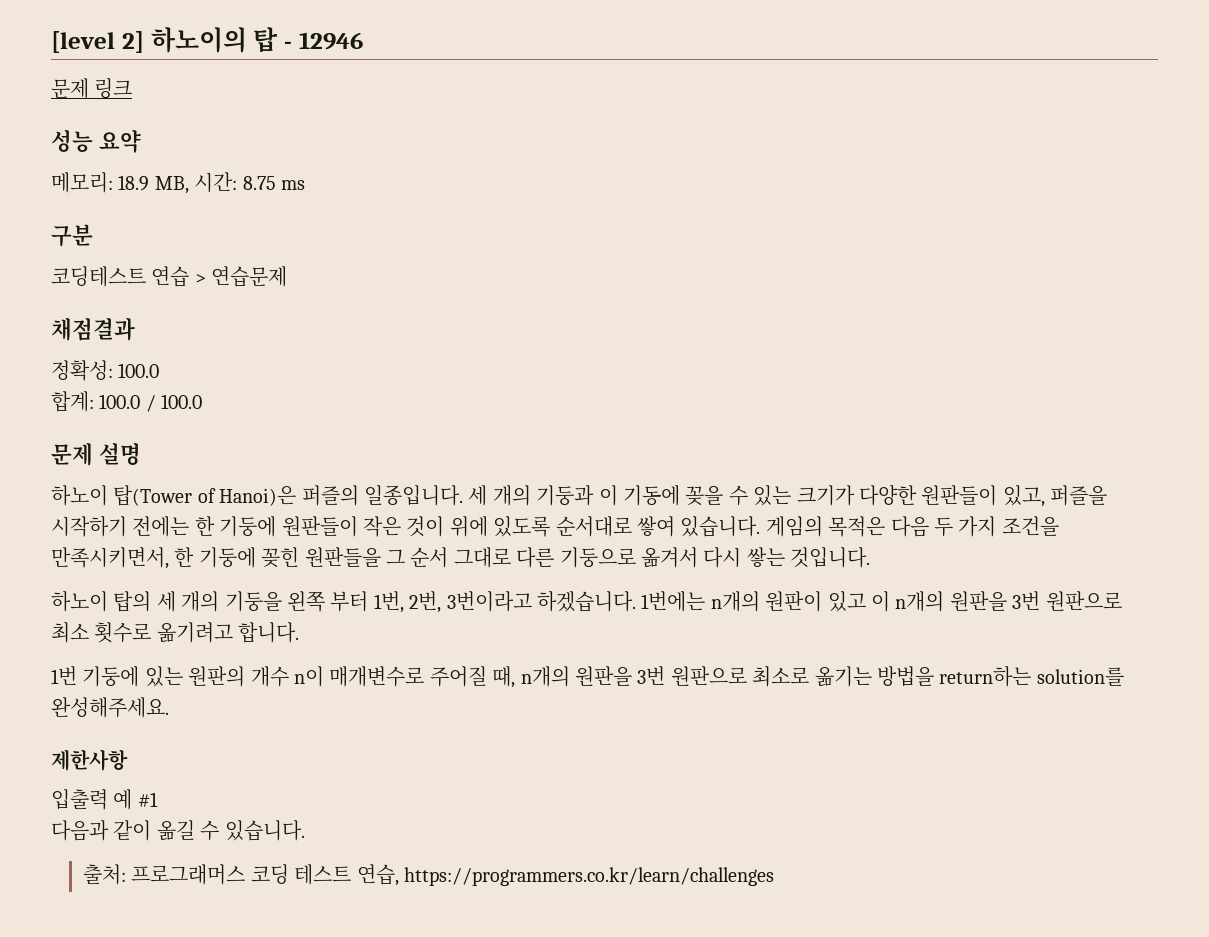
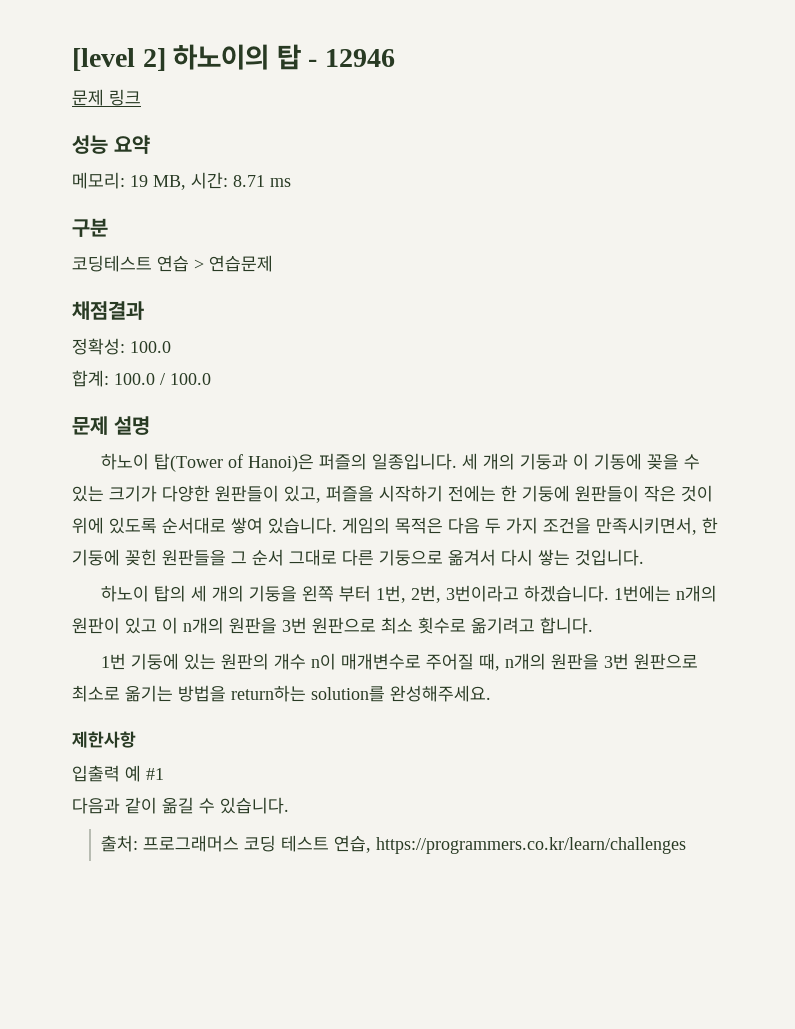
[118,175,150,191] 18.9 -> [130,175,148,187] 19
[242,176,276,190] 8.75 -> [233,175,265,187] 8.71

